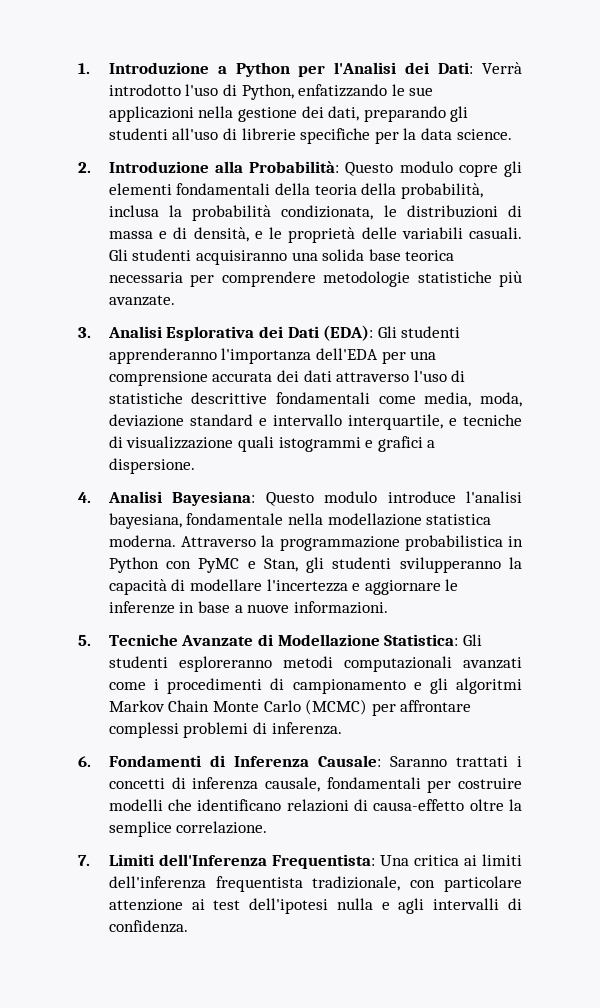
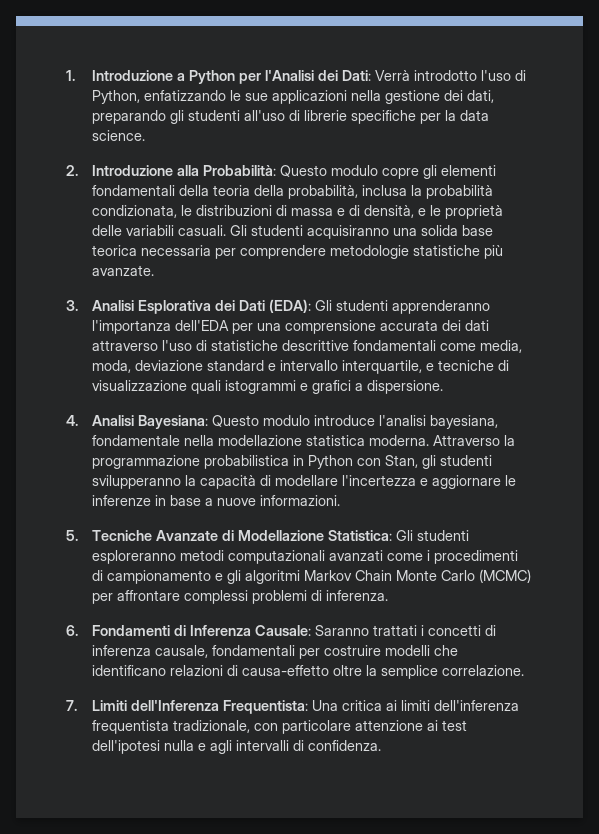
[198,558,256,573] PyMC e -> (382, 462) none

